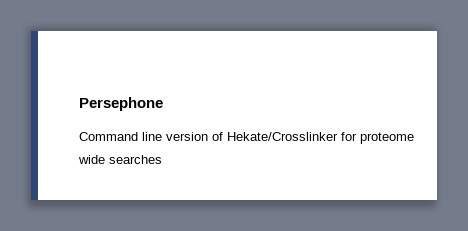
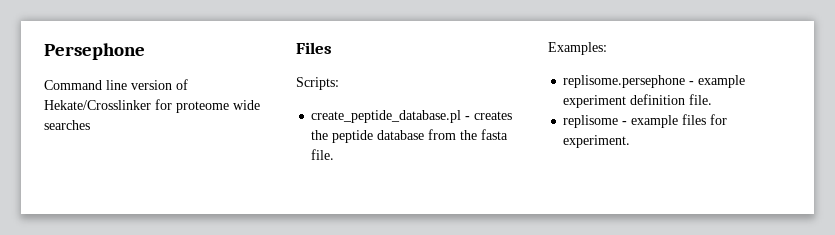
(162, 159) none -> [296,42,332,54] [296,77,339,90] [311,110,513,123] [311,129,509,143] [311,149,335,160] [548,42,607,55] [563,75,746,88] [563,94,713,108] [563,114,728,128] [563,135,631,148] // Files // Scripts: // create_peptide_database.pl - creates the peptide database from the fasta file. // Examples: // replisome.persephone - example experiment definition file. // replisome - example files for experiment.

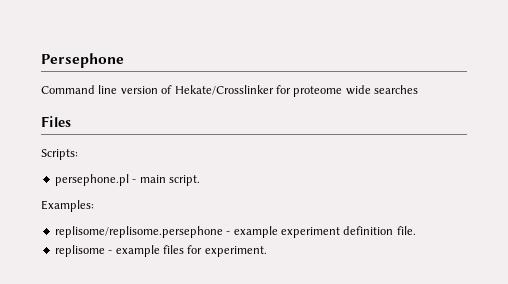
[311,110,513,123] [311,129,509,143] [311,149,335,160] create_peptide_database.pl - creates the peptide database from the fasta file. -> [54,174,200,186] persephone.pl - main script.
[563,75,686,88] replisome.persephone -> [54,226,223,238] replisome/replisome.persephone

